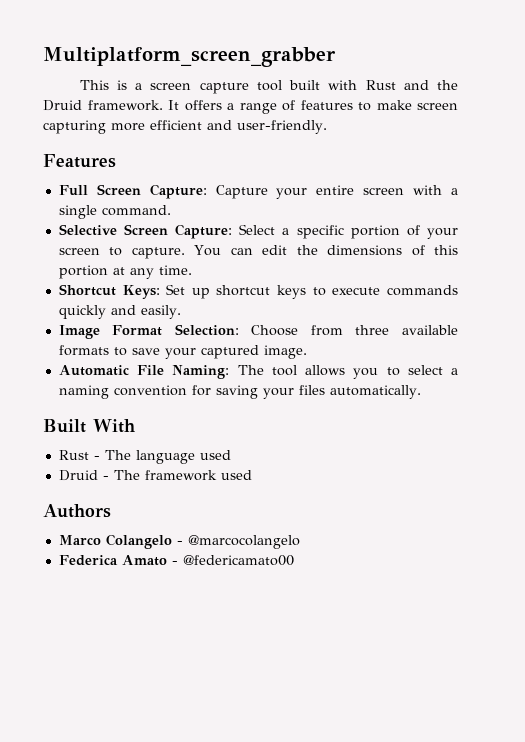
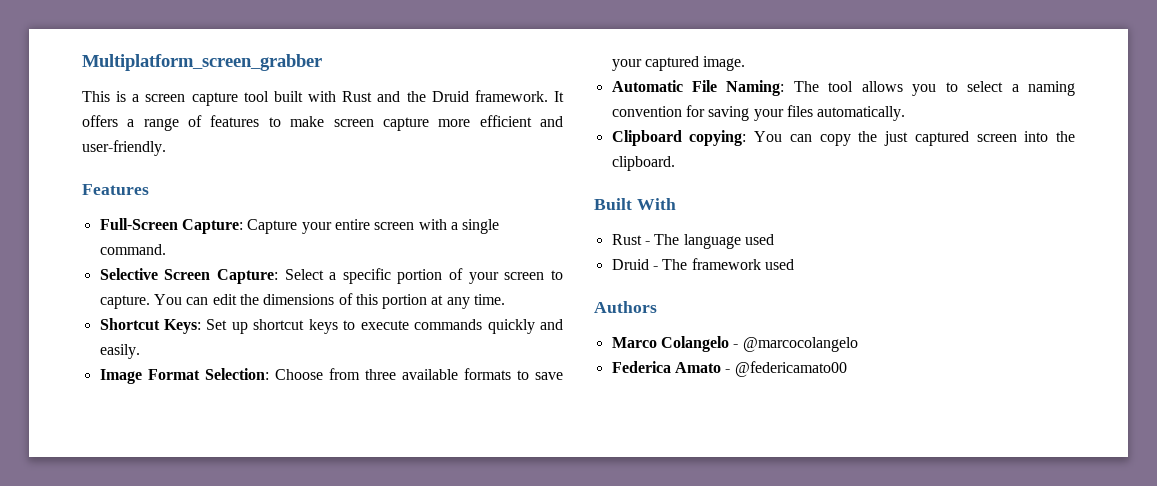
[43,120,106,134] capturing -> [382,117,429,131] capture
[58,184,141,196] Full Screen -> [99,218,178,230] Full-Screen
(421, 392) none -> [611,130,1075,146] [611,156,675,171] // Clipboard copying: You can copy the just captured screen into the clipboard.

